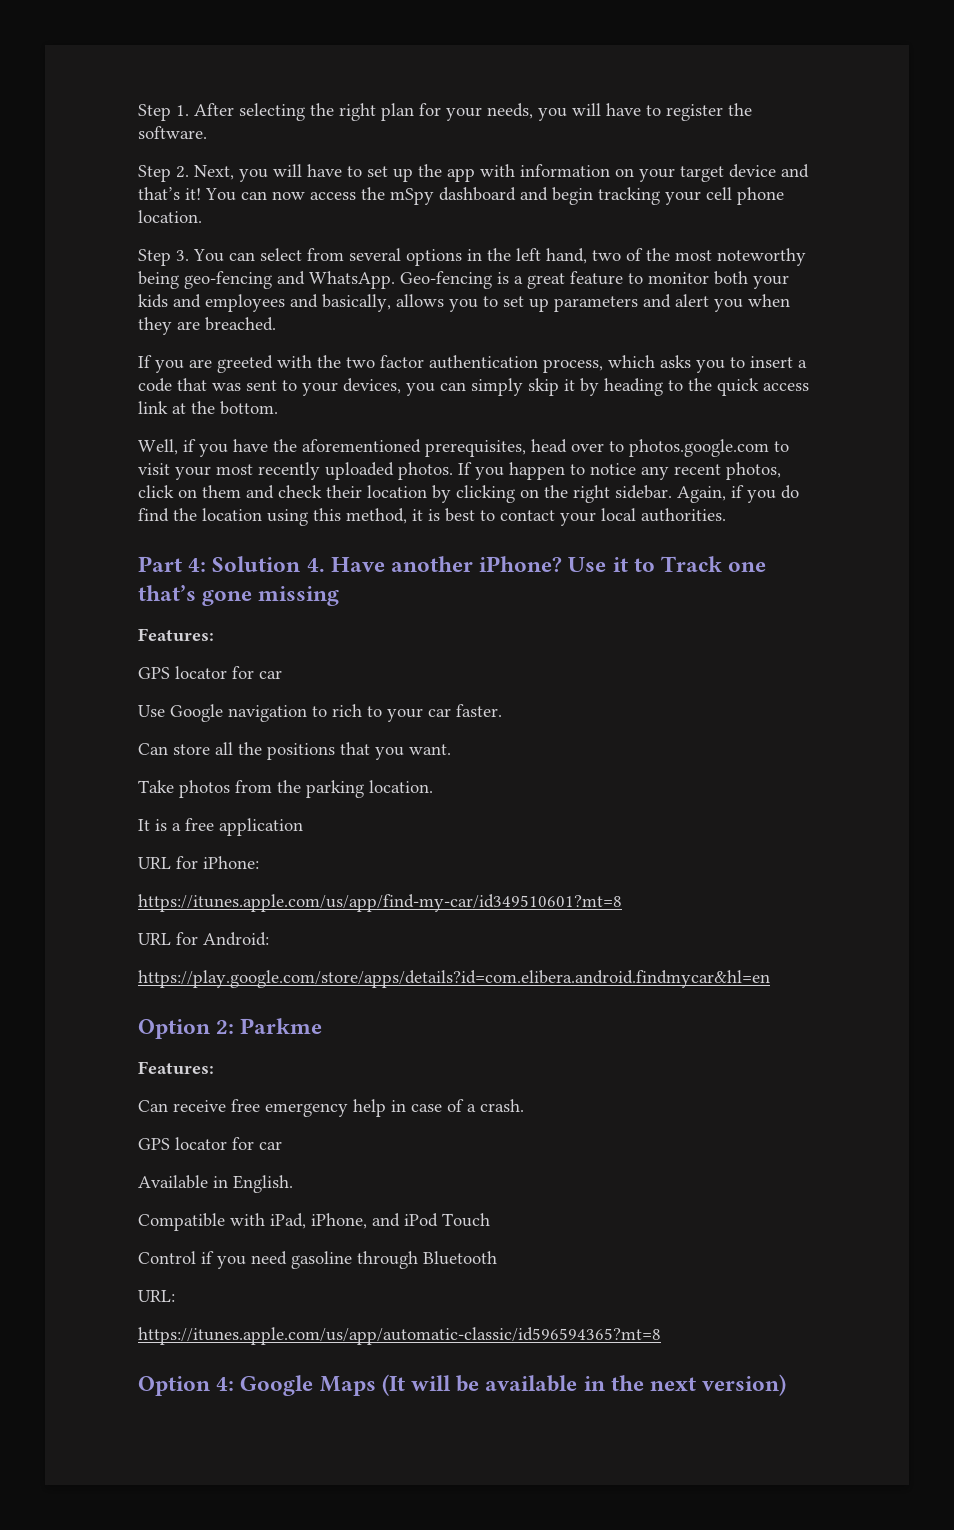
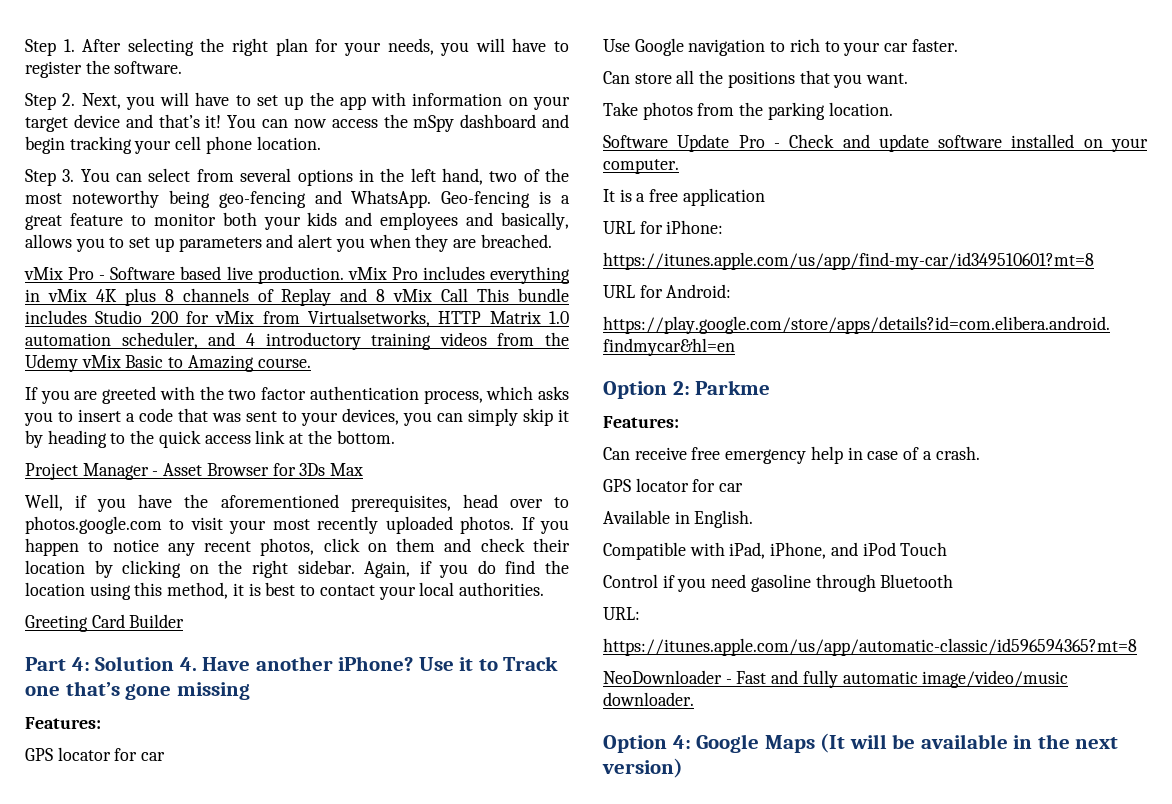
(276, 324) none -> [24,266,570,284] [25,288,569,306] [25,310,570,327] [25,332,569,350] [25,354,311,372] // vMix Pro - Software based live production. vMix Pro includes everything in vMix 4K plus 8 channels of Replay and 8 vMix Call This bundle includes Studio 200 for vMix from Virtualsetworks, HTTP Matrix 1.0 automation scheduler, and 4 introductory training videos from the Udemy vMix Basic to Amazing course.
(278, 408) none -> [25,463,364,480] // Project Manager - Asset Browser for 3Ds Max
(726, 515) none -> [25,614,185,632] // Greeting Card Builder
(433, 786) none -> [603,134,1148,152] [603,159,679,174] // Software Update Pro - Check and update software installed on your computer.
(661, 1336) none -> [603,670,1069,688] [603,692,694,706] // NeoDownloader - Fast and fully automatic image/video/music downloader.

